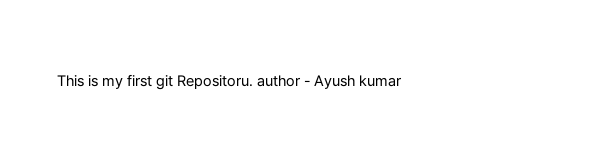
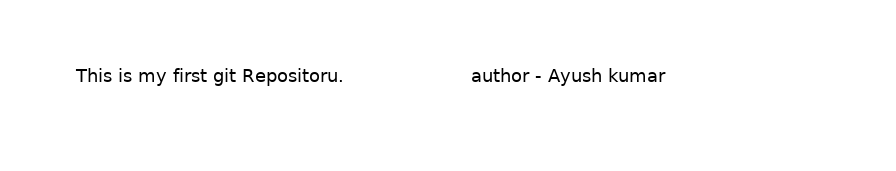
(254, 82) none -> (344, 77) //

